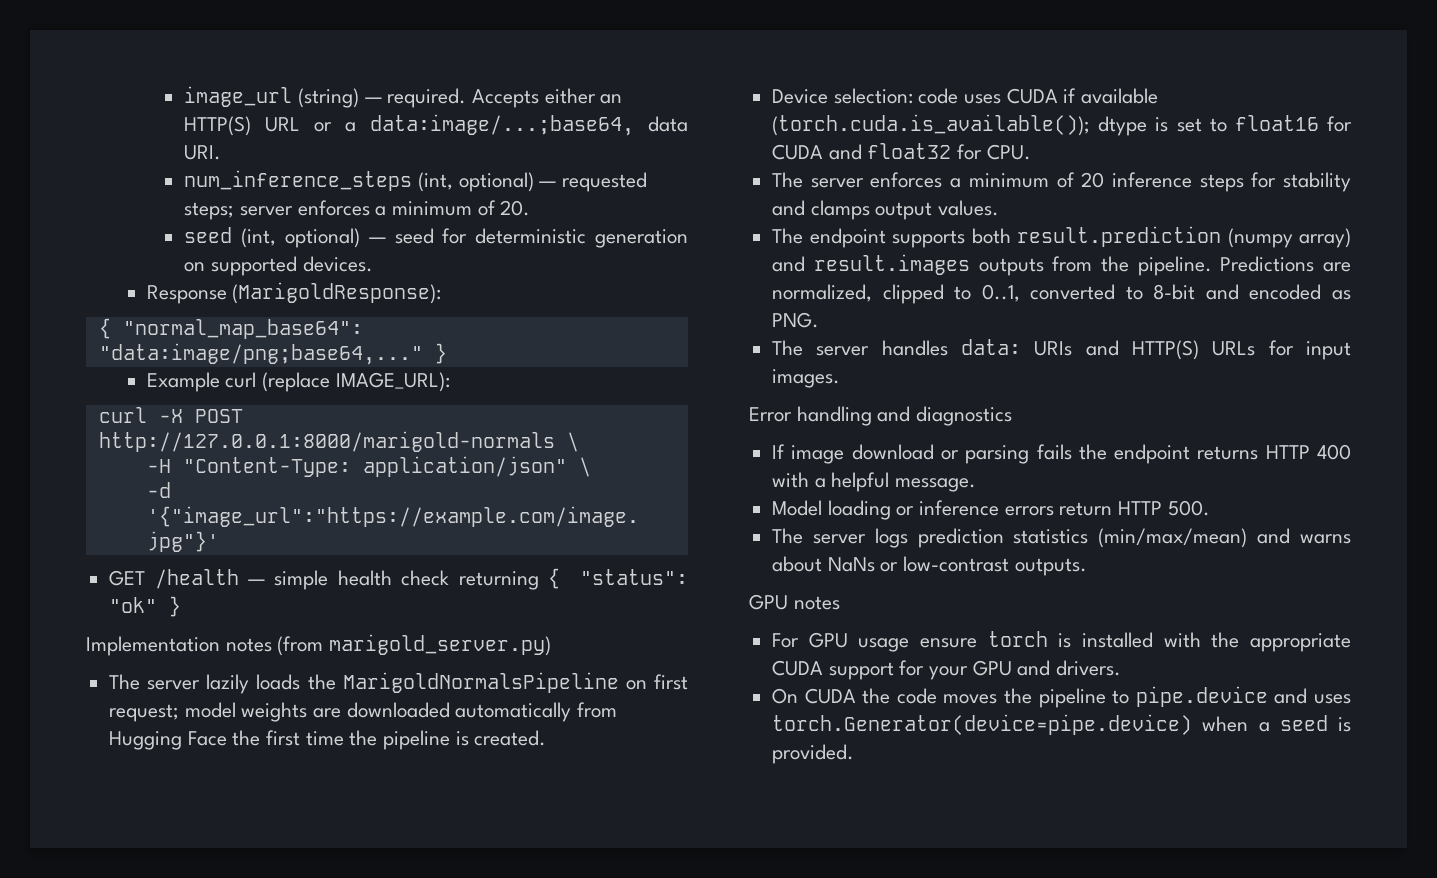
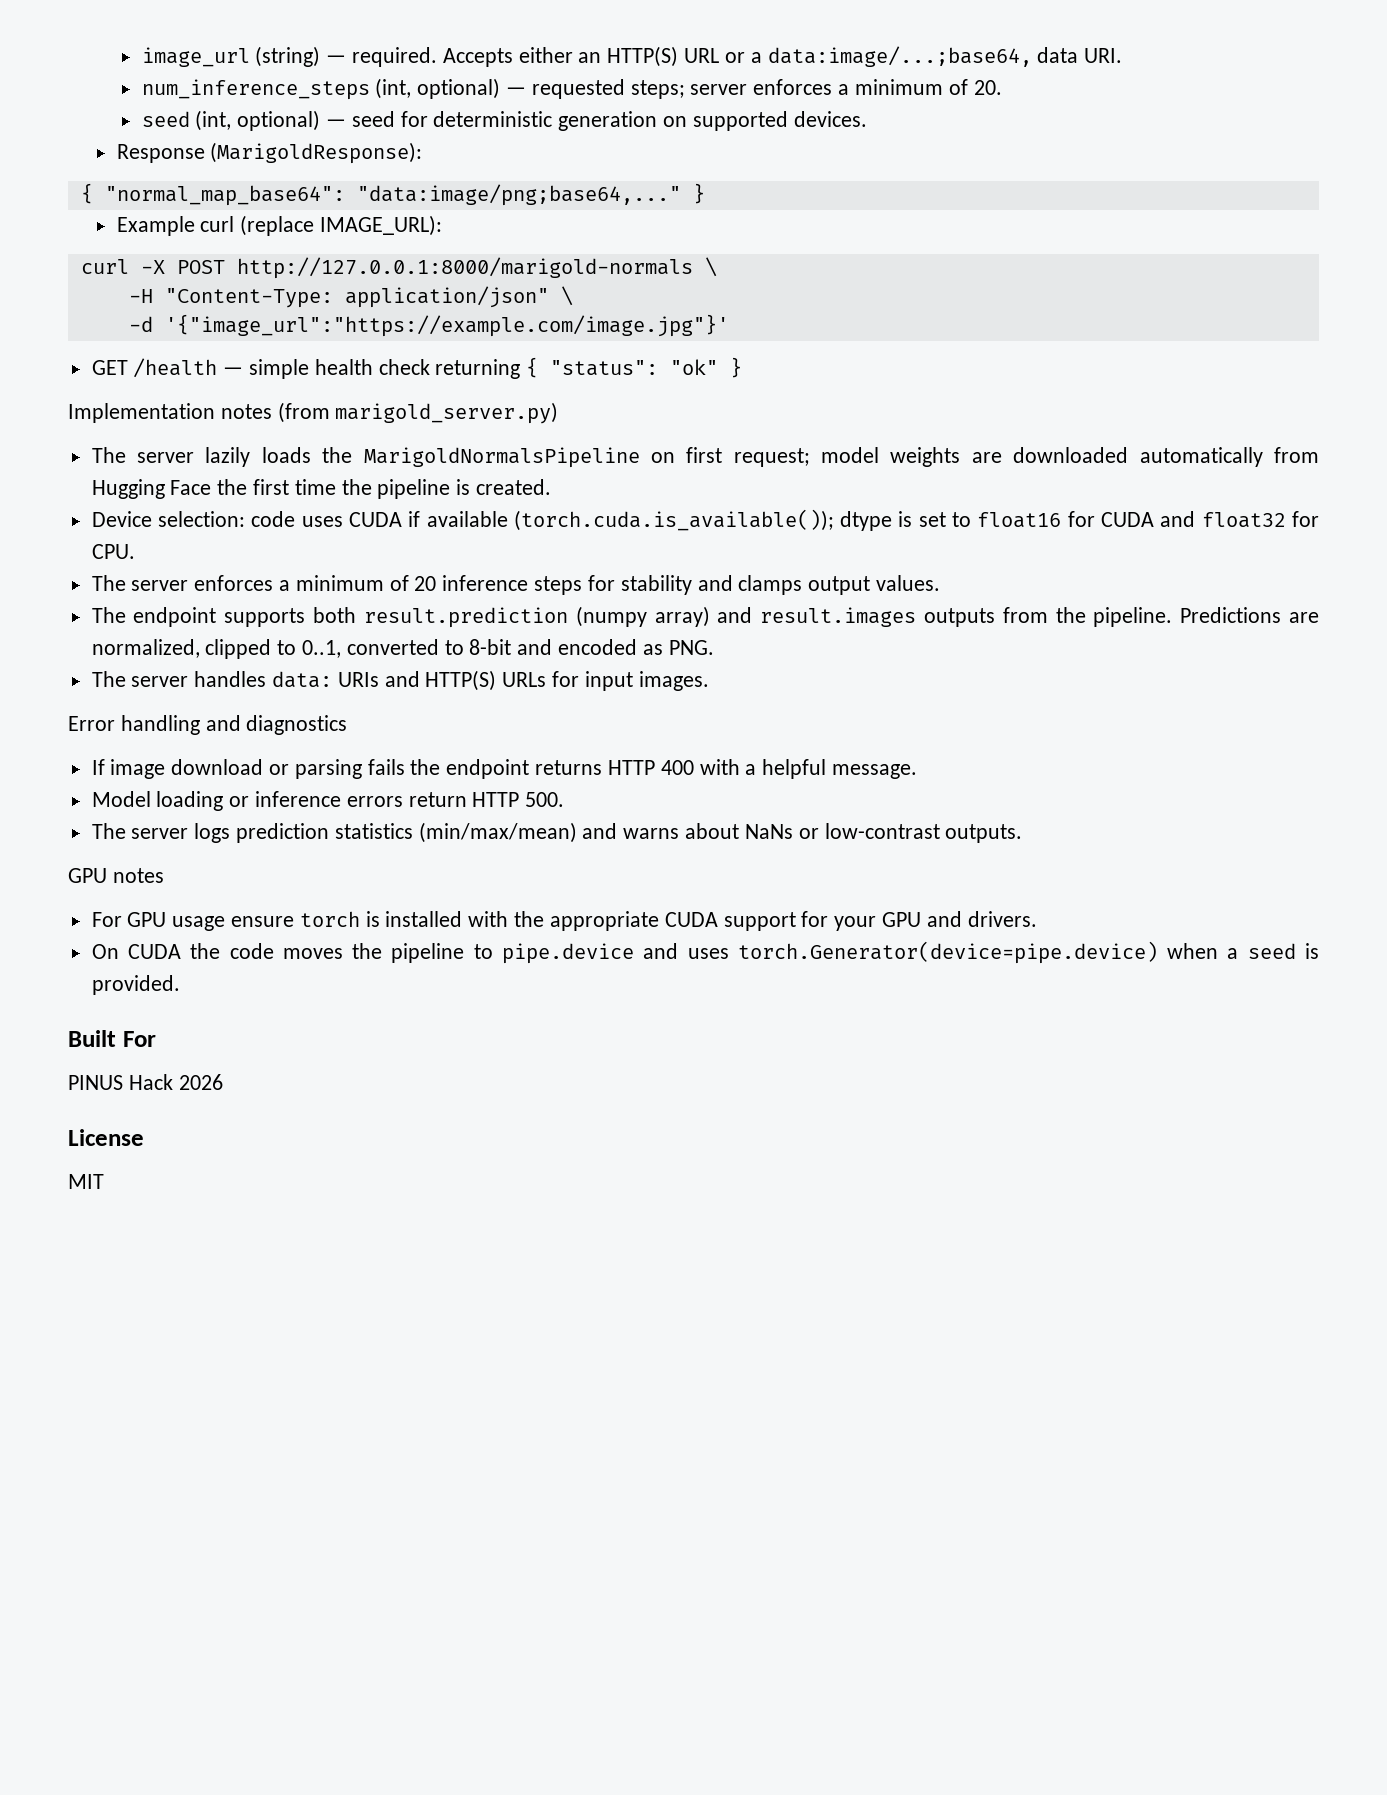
(855, 754) none -> [68,1030,156,1047] [68,1074,223,1090] [68,1129,144,1146] [68,1174,104,1189] // Built For // PINUS Hack 2026 // License // MIT

